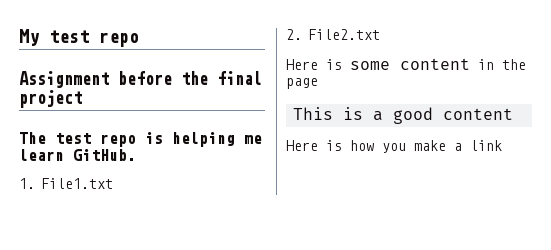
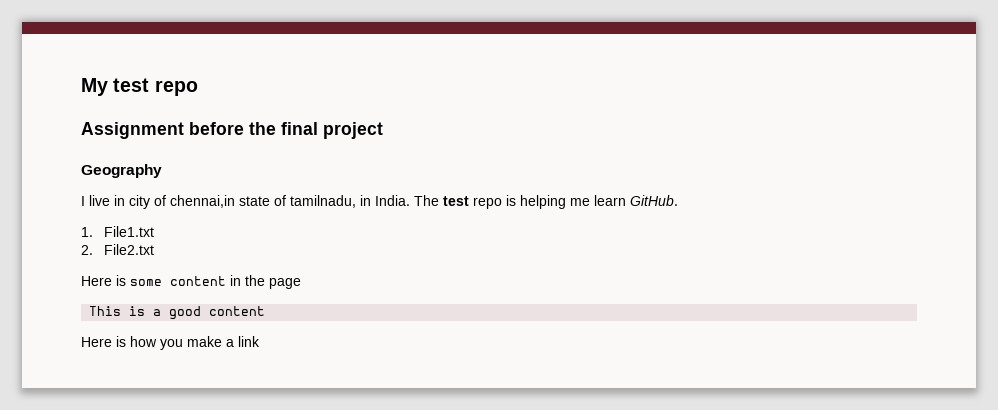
(82, 99) none -> [81,164,162,178] [81,195,410,209] Geography // I live in city of chennai,in state of tamilnadu, in India.

